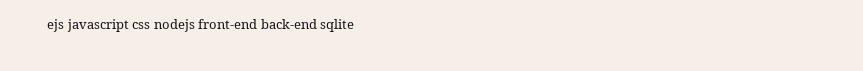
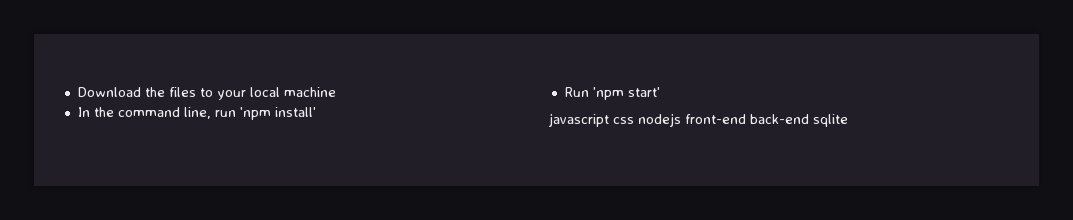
[47,19,64,32] ejs -> [77,87,336,100] [77,107,316,120] [564,87,660,100] Download the files to your local machine // In the command line, run 'npm install' // Run 'npm start' //

